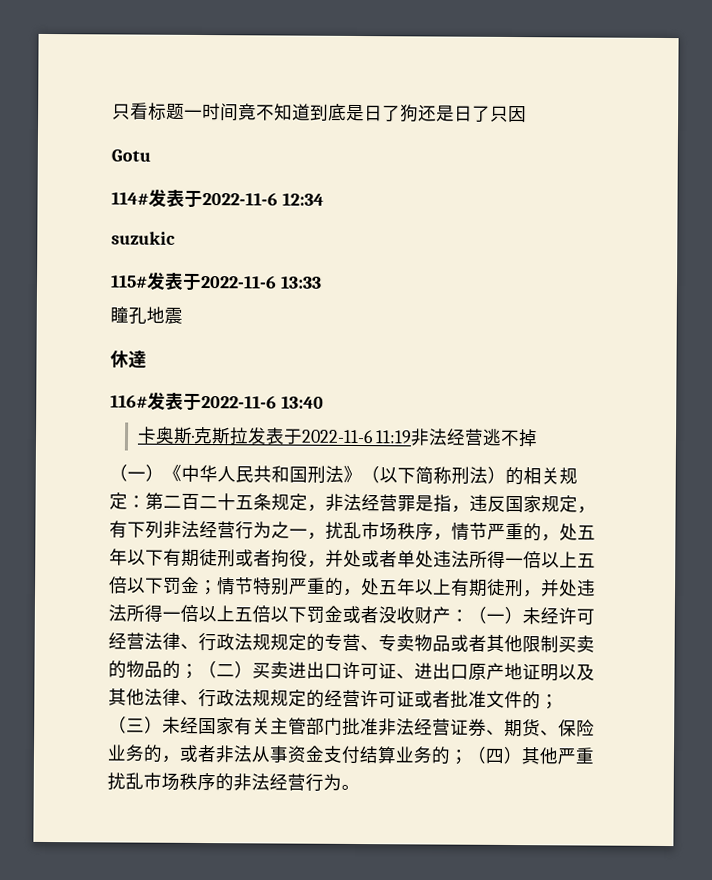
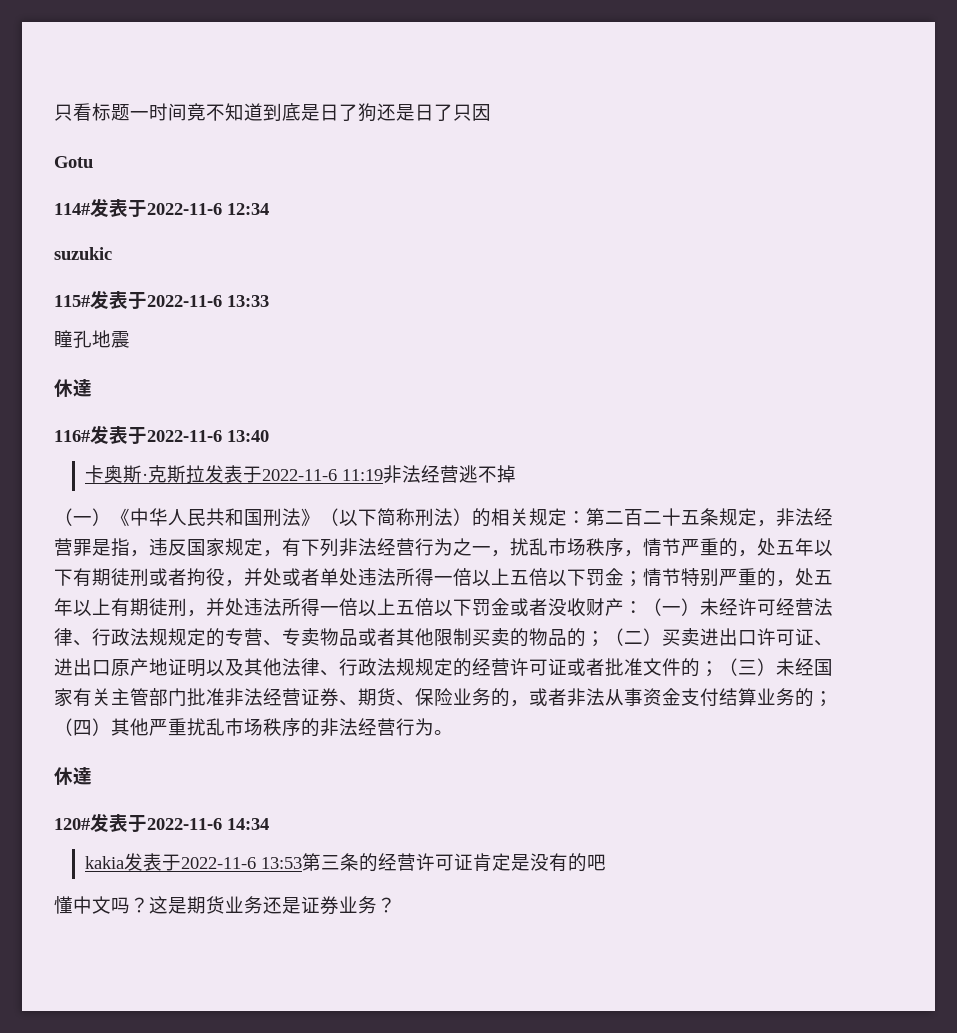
(360, 787) none -> [54,767,92,785] [54,813,269,832] [85,853,607,872] [54,896,396,915] // 休達 // 120#发表于2022-11-6 14:34 // kakia发表于2022-11-6 13:53第三条的经营许可证肯定是没有的吧 // 懂中文吗？这是期货业务还是证券业务？

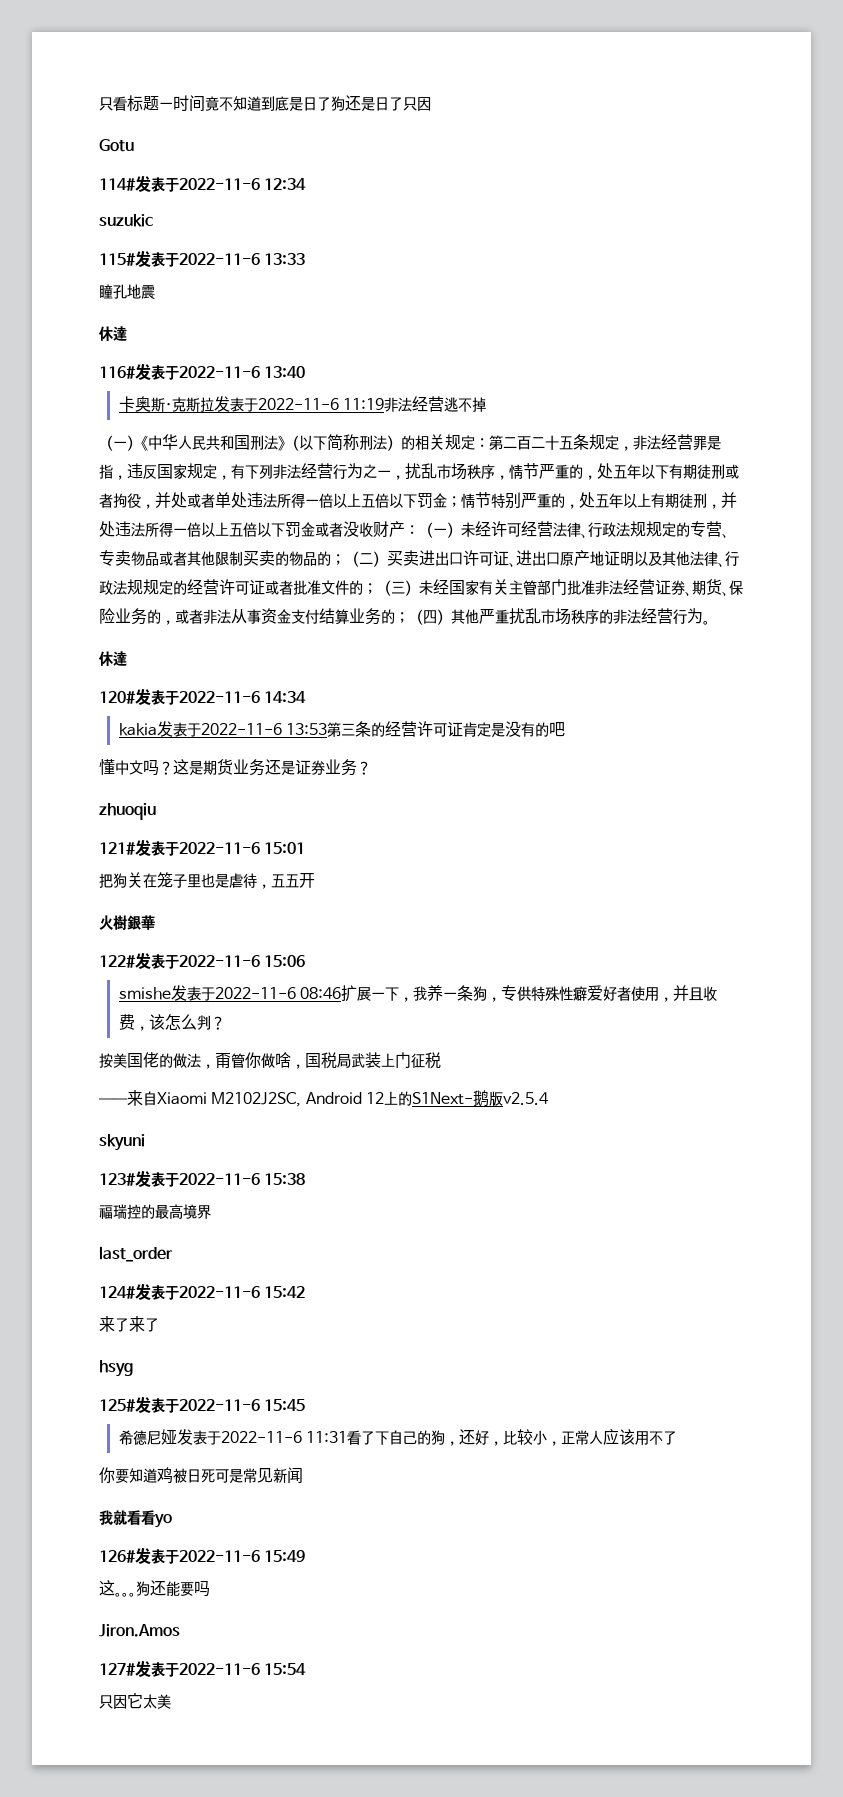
(396, 905) none -> [99,803,156,820] [99,839,306,857] [99,872,315,889] [99,915,155,930] [99,952,306,970] [118,985,717,1002] [118,1014,225,1031] [99,1052,441,1069] [99,1090,549,1107] [99,1134,145,1151] [99,1170,306,1188] [99,1204,211,1219] [99,1246,173,1262] [99,1283,306,1301] [99,1316,159,1332] [99,1360,133,1377] [99,1396,306,1414] [118,1428,677,1446] [99,1467,303,1484] [99,1510,172,1528] [99,1547,306,1565] [99,1580,210,1597] [99,1624,180,1637] [99,1660,307,1678] [99,1693,171,1709] // zhuoqiu // 121#发表于2022-11-6 15:01 // 把狗关在笼子里也是虐待，五五开 // 火樹銀華 // 122#发表于2022-11-6 15:06 // smishe发表于2022-11-6 08:46扩展一下，我养一条狗，专供特殊性癖爱好者使用，并且收费，该怎么判？ // 按美国佬的做法，甭管你做啥，国税局武装上门征税 // ——来自Xiaomi M2102J2SC, Android 12上的S1Next-鹅版v2.5.4 // skyuni // 123#发表于2022-11-6 15:38 // 福瑞控的最高境界 // last_order // 124#发表于2022-11-6 15:42 // 来了来了 // hsyg // 125#发表于2022-11-6 15:45 // 希德尼娅发表于2022-11-6 11:31看了下自己的狗，还好，比较小，正常人应该用不了 // 你要知道鸡被日死可是常见新闻 // 我就看看yo // 126#发表于2022-11-6 15:49 // 这。。。狗还能要吗 // Jiron.Amos // 127#发表于2022-11-6 15:54 // 只因它太美

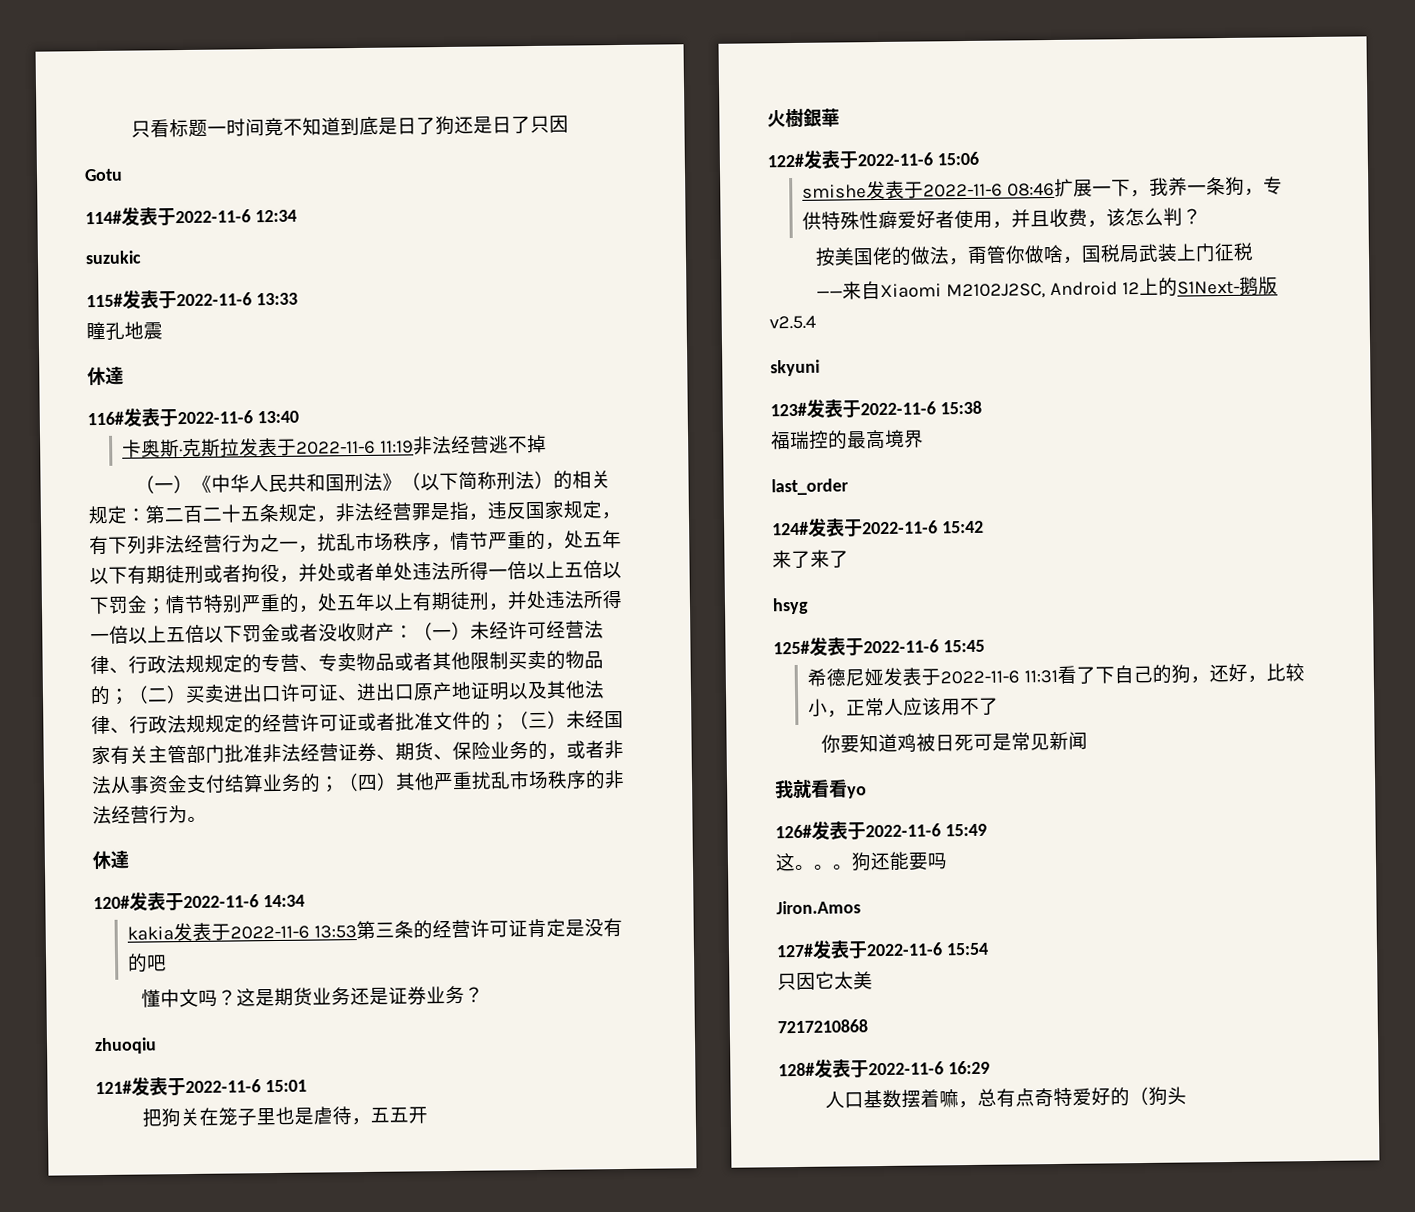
(171, 1701) none -> [777,1019,868,1034] [778,1058,990,1078] [825,1086,1188,1109] // 7217210868 // 128#发表于2022-11-6 16:29 // 人口基数摆着嘛，总有点奇特爱好的（狗头

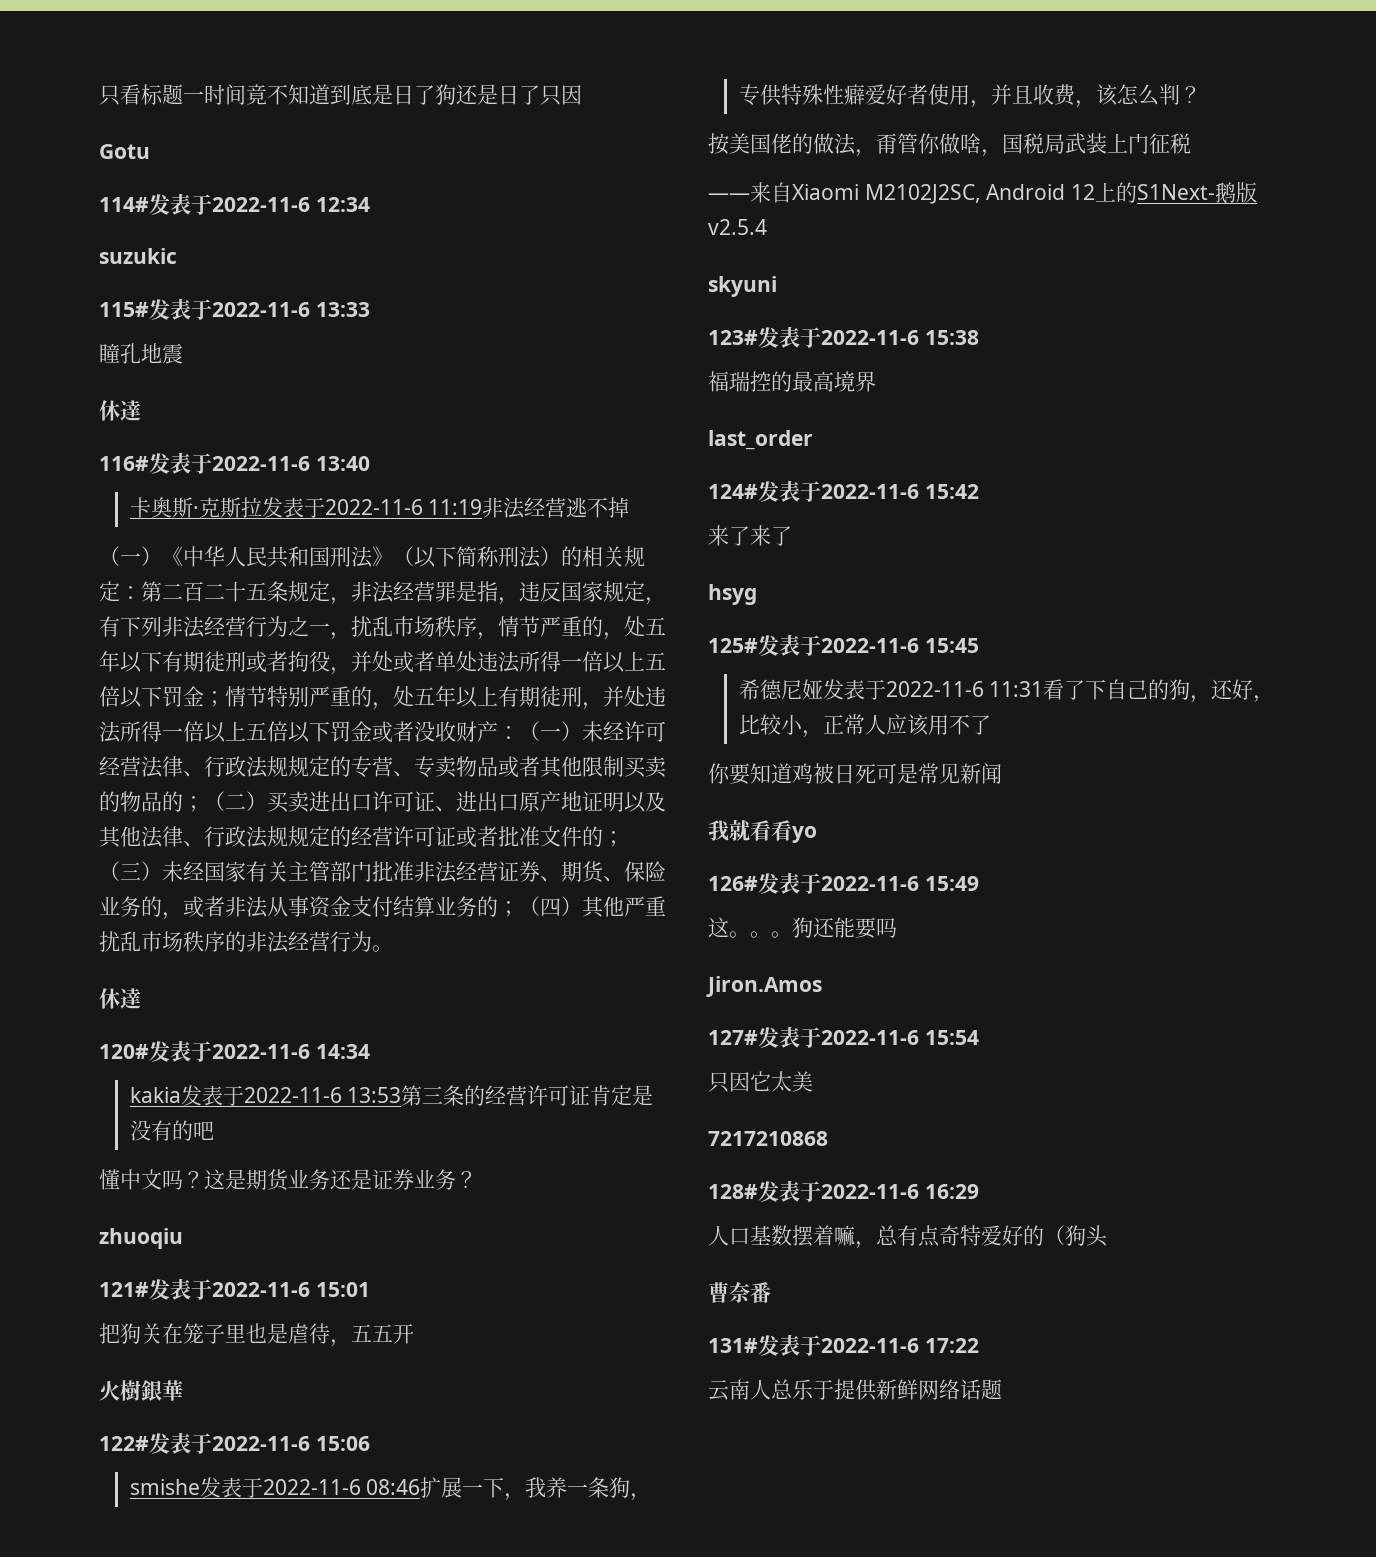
(1188, 1095) none -> [708,1282,771,1303] [708,1334,979,1356] [708,1379,1002,1401] // 曹奈番 // 131#发表于2022-11-6 17:22 // 云南人总乐于提供新鲜网络话题

